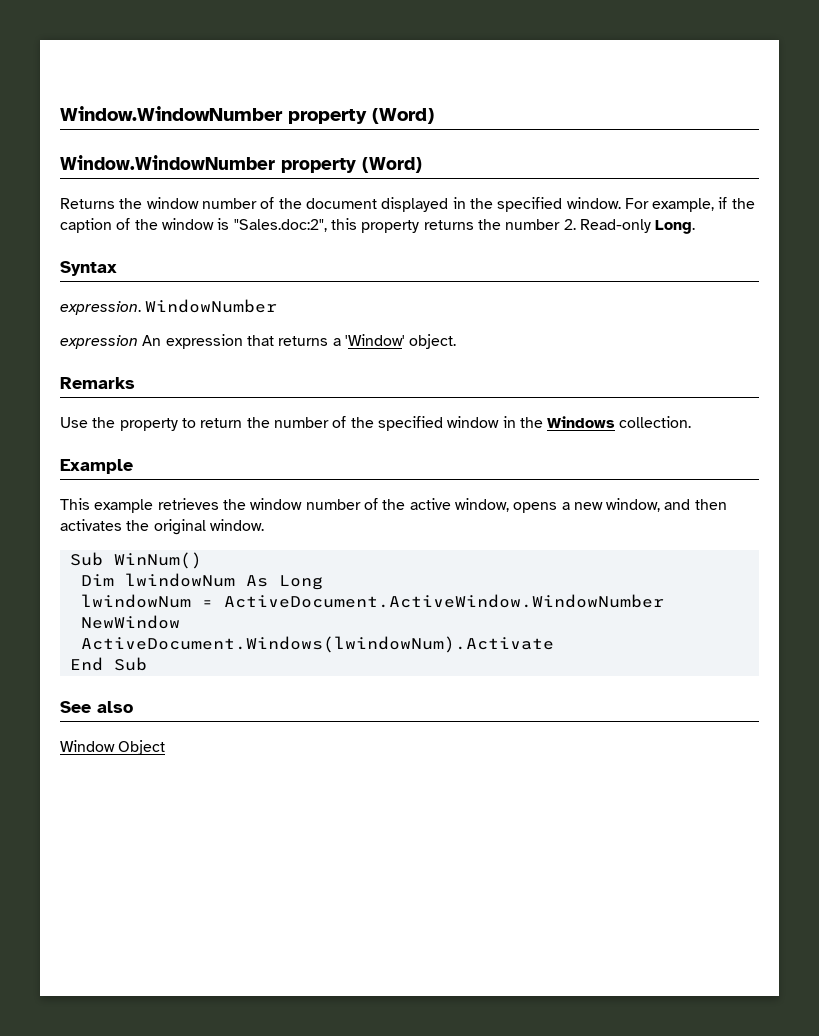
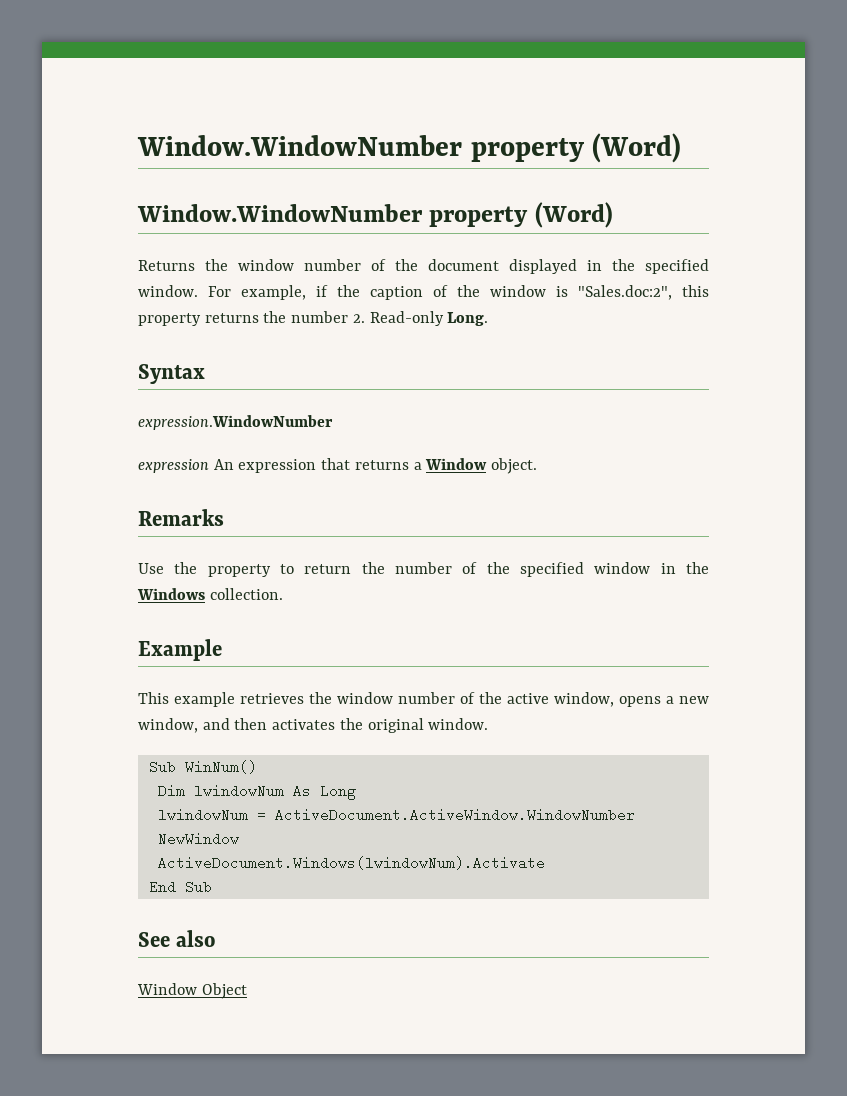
[60,299,278,315] expression. WindowNumber -> [138,415,333,430] expression.WindowNumber
[344,334,405,346] 'Window' -> [425,458,488,470] Window

